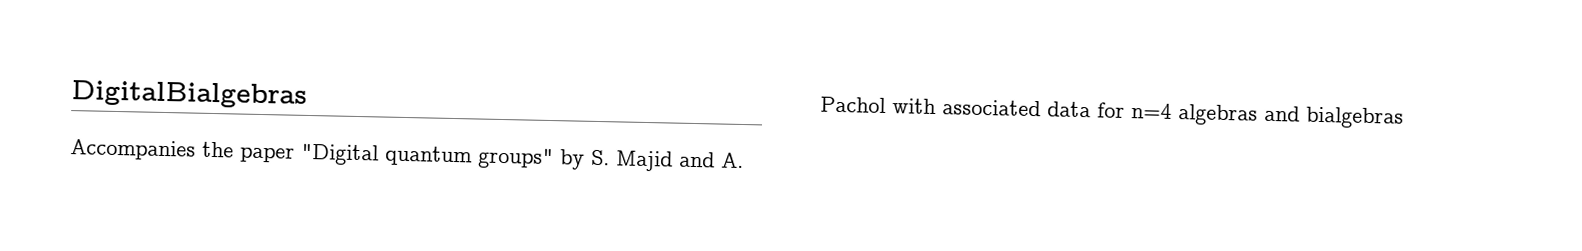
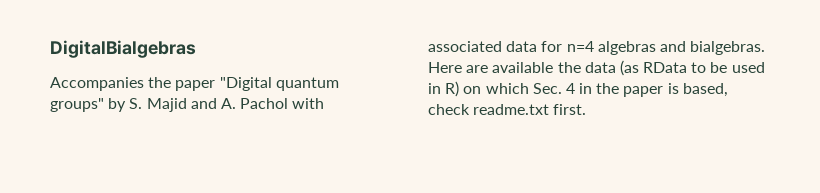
[1306,106,1404,129] bialgebras -> [690,41,766,55] [428,60,765,76] [428,81,728,97] [428,104,587,115] bialgebras. Here are available the data (as RData to be used in R) on which Sec. 4 in the paper is based, check readme.txt first.

